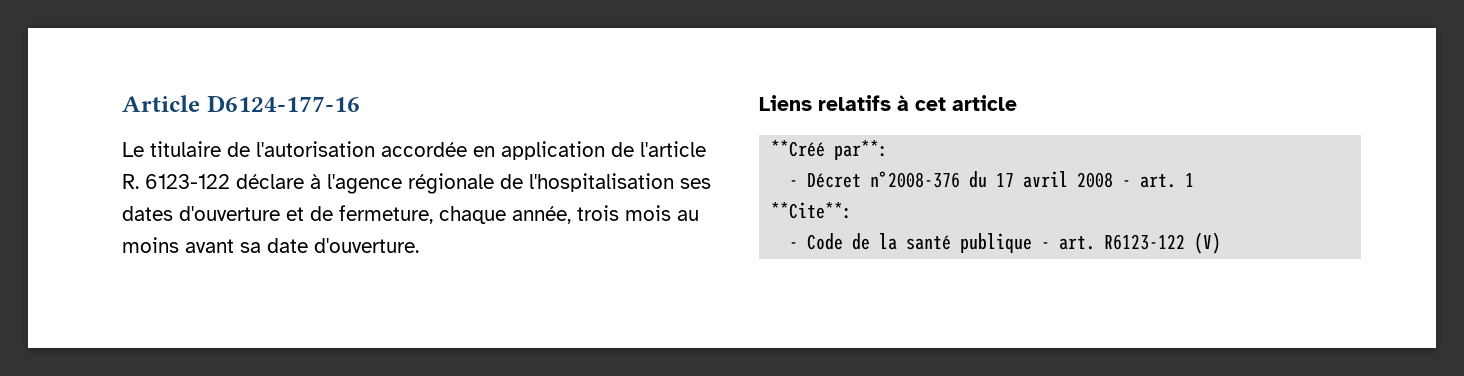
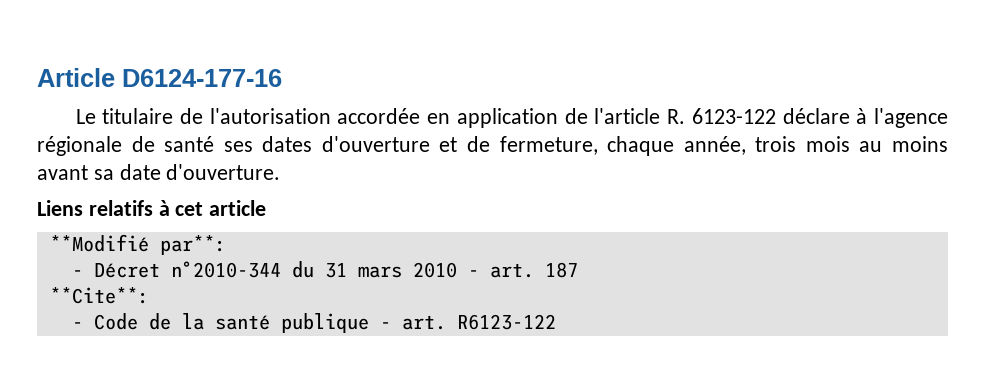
[529,173,674,192] l'hospitalisation -> [164,136,215,152] santé
[771,140,826,157] **Créé -> [49,234,149,252] **Modifié
[870,171,1195,188] n°2008-376 du 17 avril 2008 - art. 1 -> [170,261,578,278] n°2010-344 du 31 mars 2010 - art. 187
[1194,232,1222,254] (V) -> (556, 322) none

